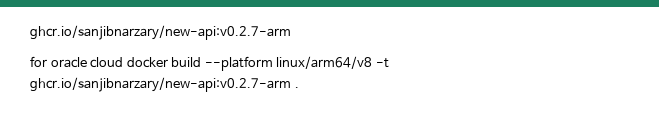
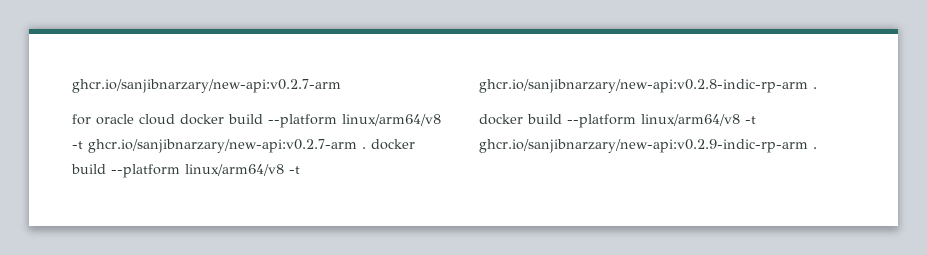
(299, 87) none -> [371,139,415,150] [71,164,300,178] [479,79,817,93] [479,114,756,128] [479,139,817,153] docker build --platform linux/arm64/v8 -t ghcr.io/sanjibnarzary/new-api:v0.2.8-indic-rp-arm . // docker build --platform linux/arm64/v8 -t ghcr.io/sanjibnarzary/new-api:v0.2.9-indic-rp-arm .

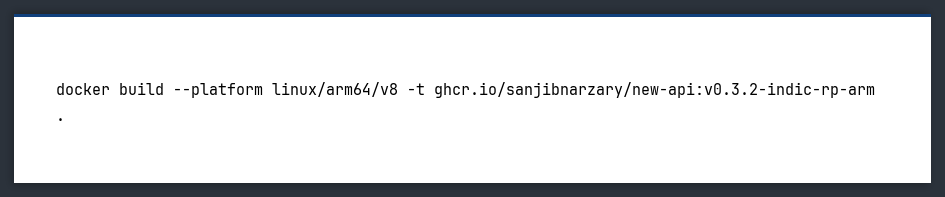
[72,79,341,93] [72,114,441,128] [72,139,415,153] [71,164,300,178] [479,79,817,93] [479,114,756,128] [479,139,808,153] ghcr.io/sanjibnarzary/new-api:v0.2.7-arm // for oracle cloud docker build --platform linux/arm64/v8 -t ghcr.io/sanjibnarzary/new-api:v0.2.7-arm . docker build --platform linux/arm64/v8 -t ghcr.io/sanjibnarzary/new-api:v0.2.8-indic-rp-arm . // docker build --platform linux/arm64/v8 -t ghcr.io/sanjibnarzary/new-api:v0.2.9-indic-rp-arm -> [56,82,875,98] docker build --platform linux/arm64/v8 -t ghcr.io/sanjibnarzary/new-api:v0.3.2-indic-rp-arm

